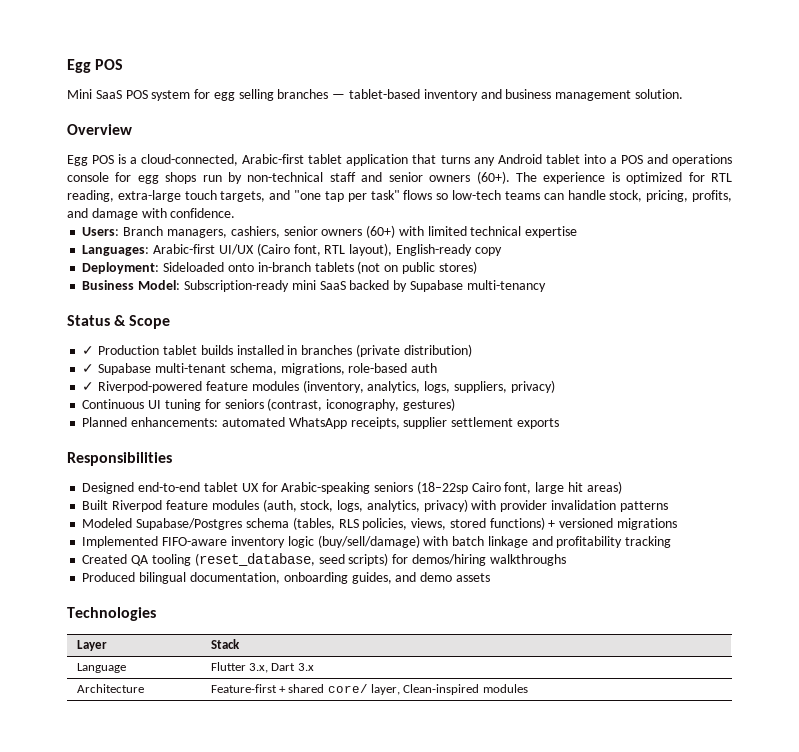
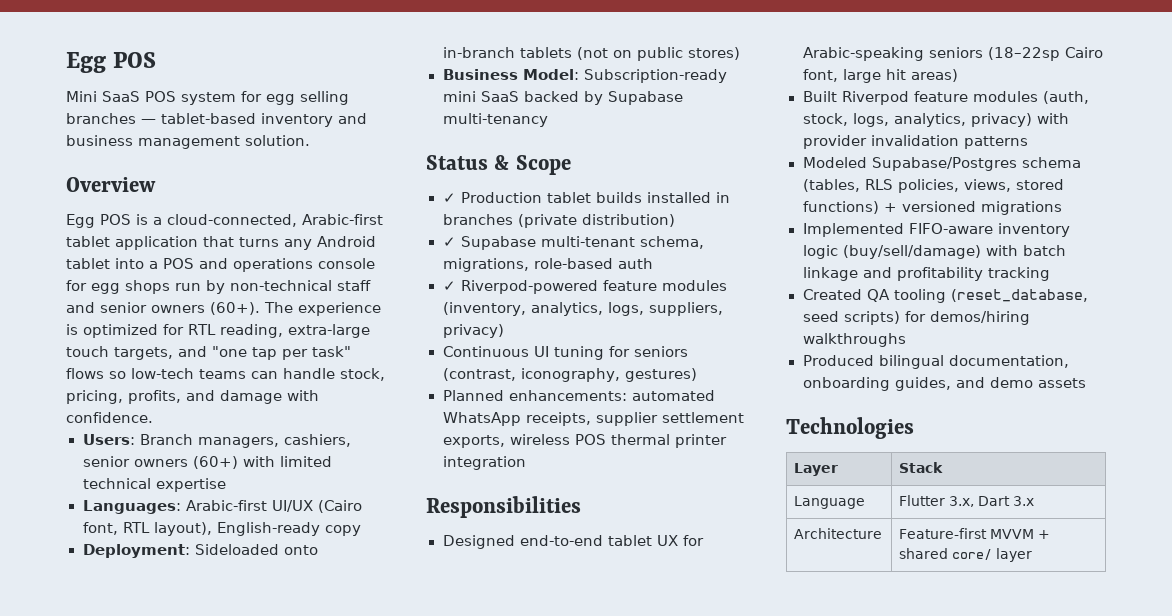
[516,418,559,429] exports -> [442,434,727,448] [442,456,526,470] exports, wireless POS thermal printer integration
(277, 688) none -> [990,529,1035,539] MVVM
[371,684,528,695] layer, Clean-inspired modules -> [996,548,1033,562] layer

